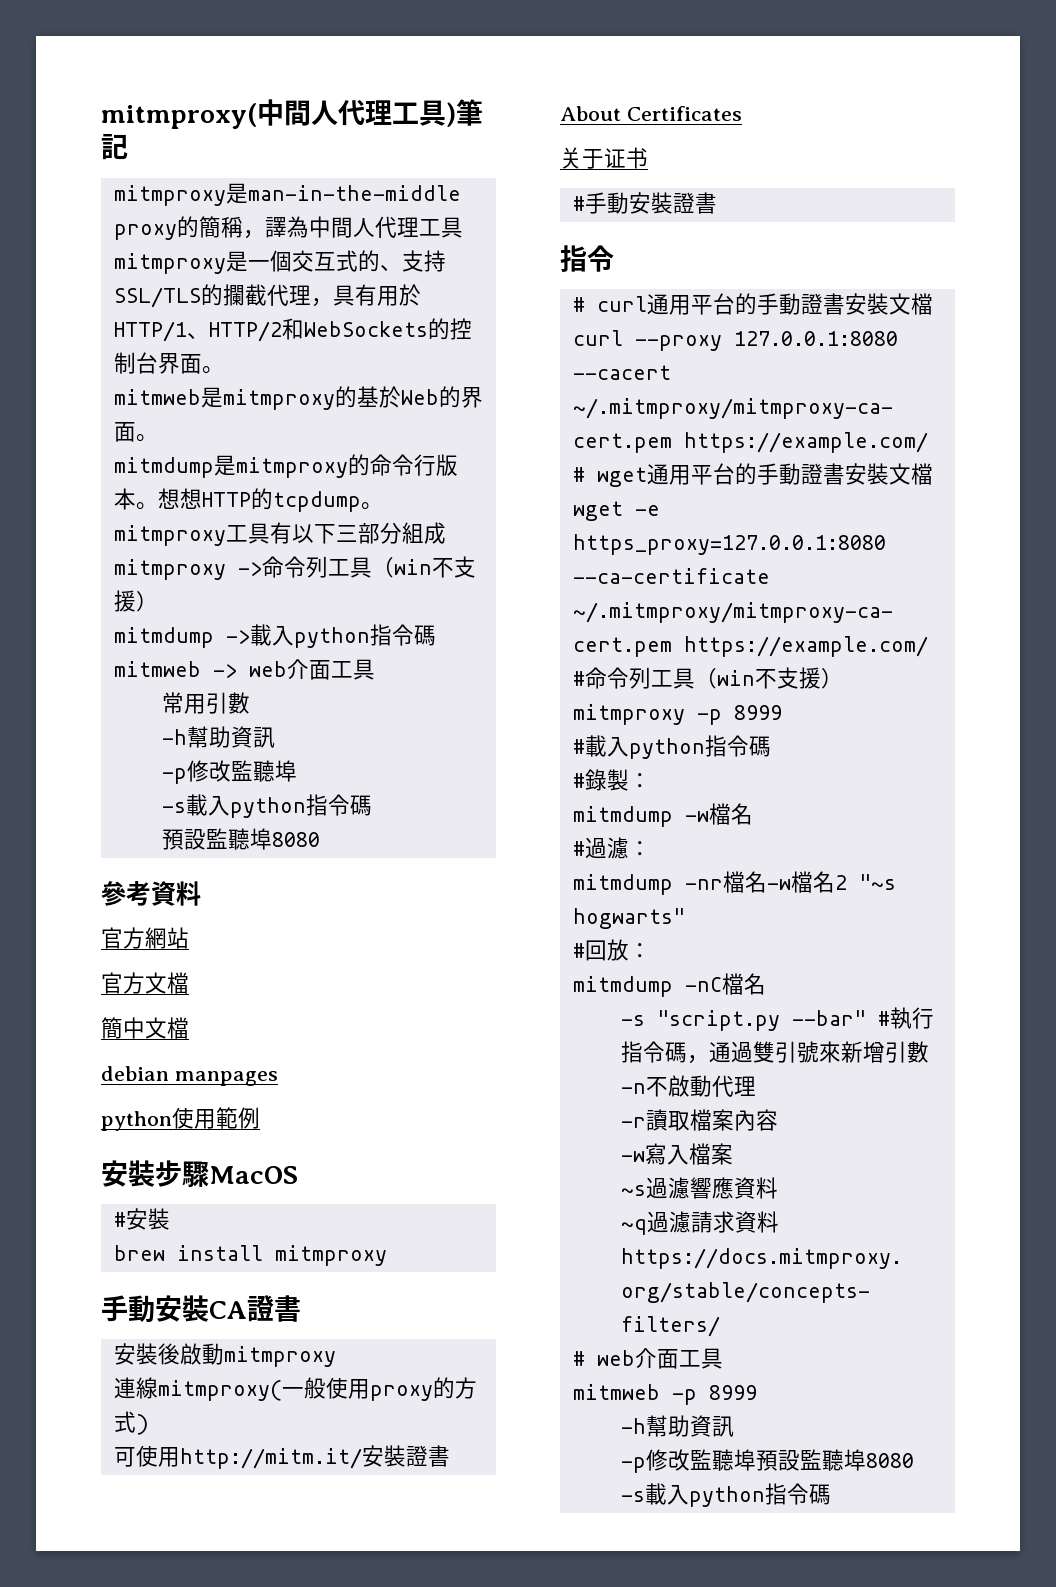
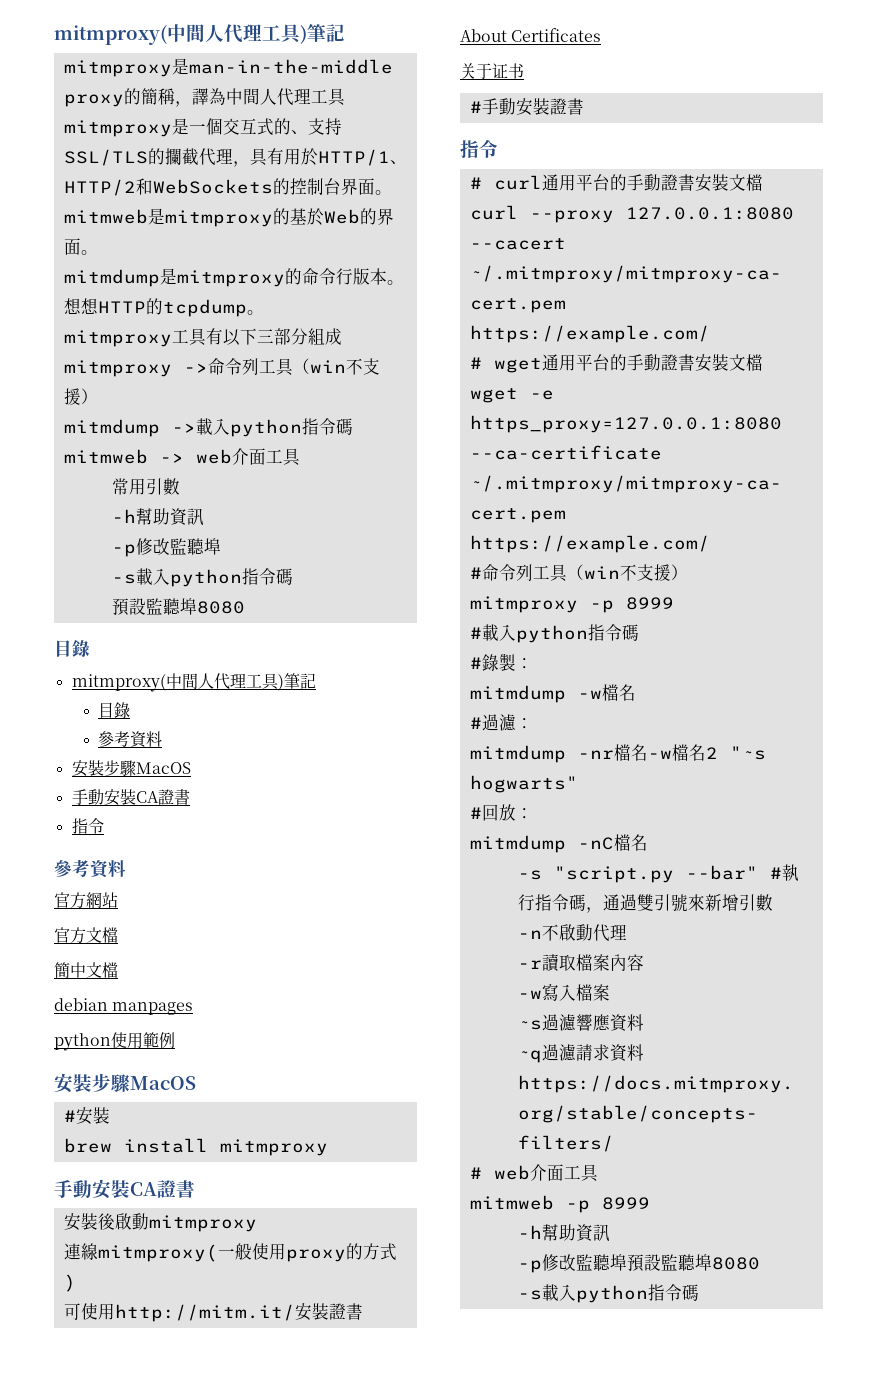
(320, 839) none -> [54,640,90,657] [71,673,316,692] [98,702,131,718] [98,731,163,748] [71,760,191,777] [71,789,190,806] [71,818,104,834] // 目錄 // mitmproxy(中間人代理工具)筆記 // 目錄 // 參考資料 // 安裝步驟MacOS // 手動安裝CA證書 // 指令

